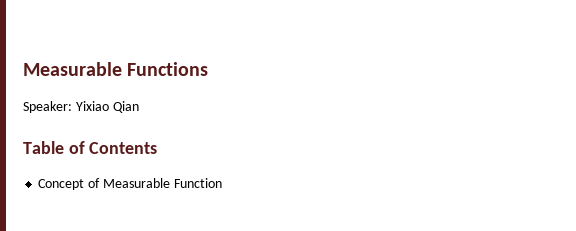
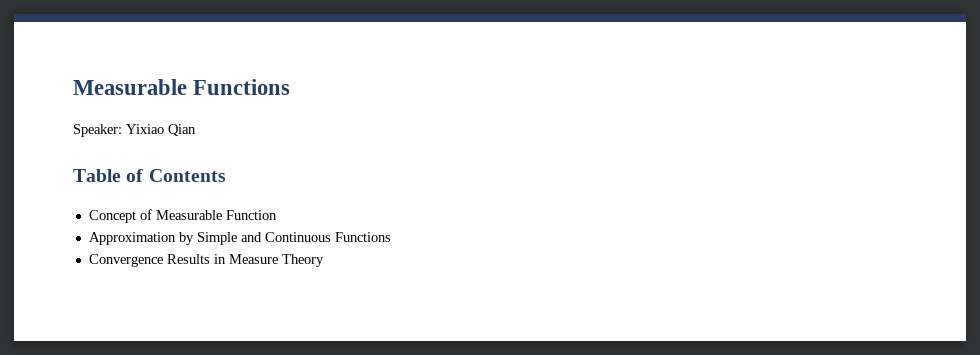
(222, 183) none -> [88,232,391,245] [88,254,324,267] // Approximation by Simple and Continuous Functions // Convergence Results in Measure Theory

